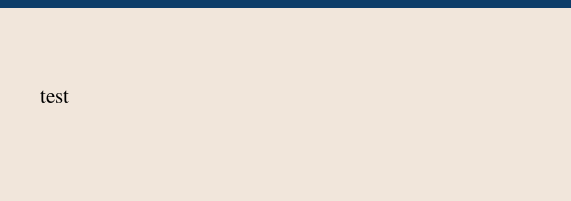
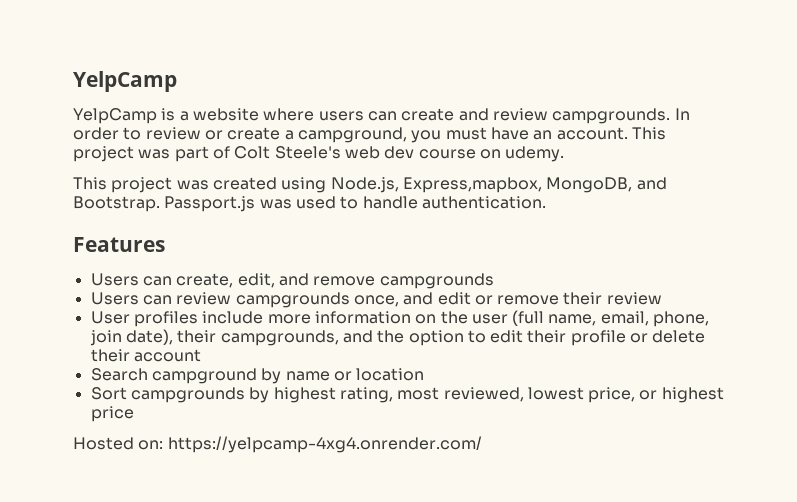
[40,90,69,103] test -> [73,71,177,92] [73,108,690,124] [73,127,666,143] [73,146,565,162] [73,177,667,193] [73,196,546,212] [73,237,165,252] [90,273,494,289] [90,292,662,308] [90,310,710,327] [89,329,706,346] [90,349,201,362] [90,368,425,384] [90,387,724,403] [90,406,134,422] [73,436,482,453] YelpCamp // YelpCamp is a website where users can create and review campgrounds. In order to review or create a campground, you must have an account. This project was part of Colt Steele's web dev course on udemy. // This project was created using Node.js, Express,mapbox, MongoDB, and Bootstrap. Passport.js was used to handle authentication. // Features // Users can create, edit, and remove campgrounds // Users can review campgrounds once, and edit or remove their review // User profiles include more information on the user (full name, email, phone, join date), their campgrounds, and the option to edit their profile or delete their account // Search campground by name or location // Sort campgrounds by highest rating, most reviewed, lowest price, or highest price // Hosted on: https://yelpcamp-4xg4.onrender.com/

